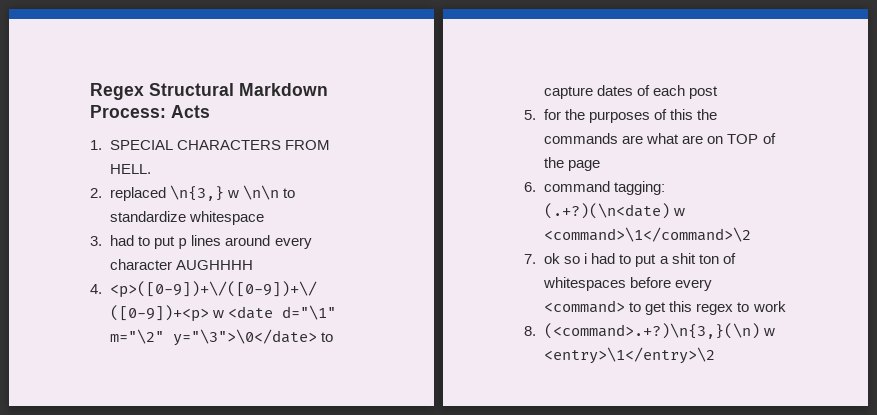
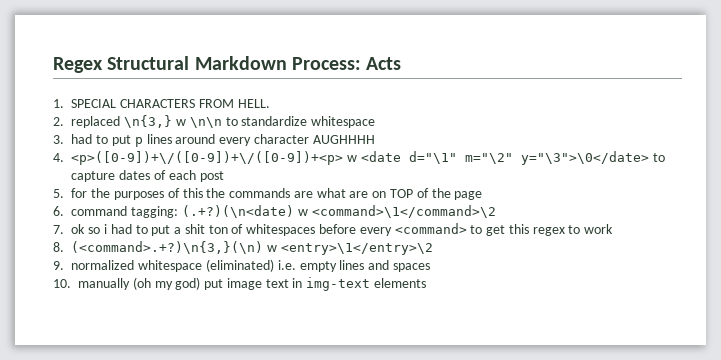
(716, 355) none -> [53,259,430,272] [53,277,427,291] // 9. normalized whitespace (eliminated) i.e. empty lines and spaces // 10. manually (oh my god) put image text in img-text elements

